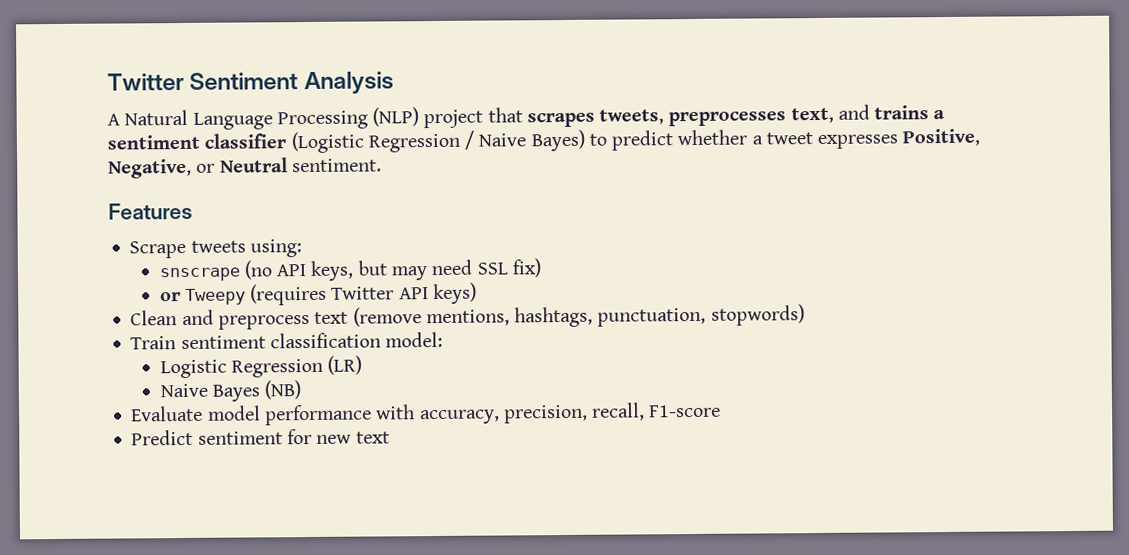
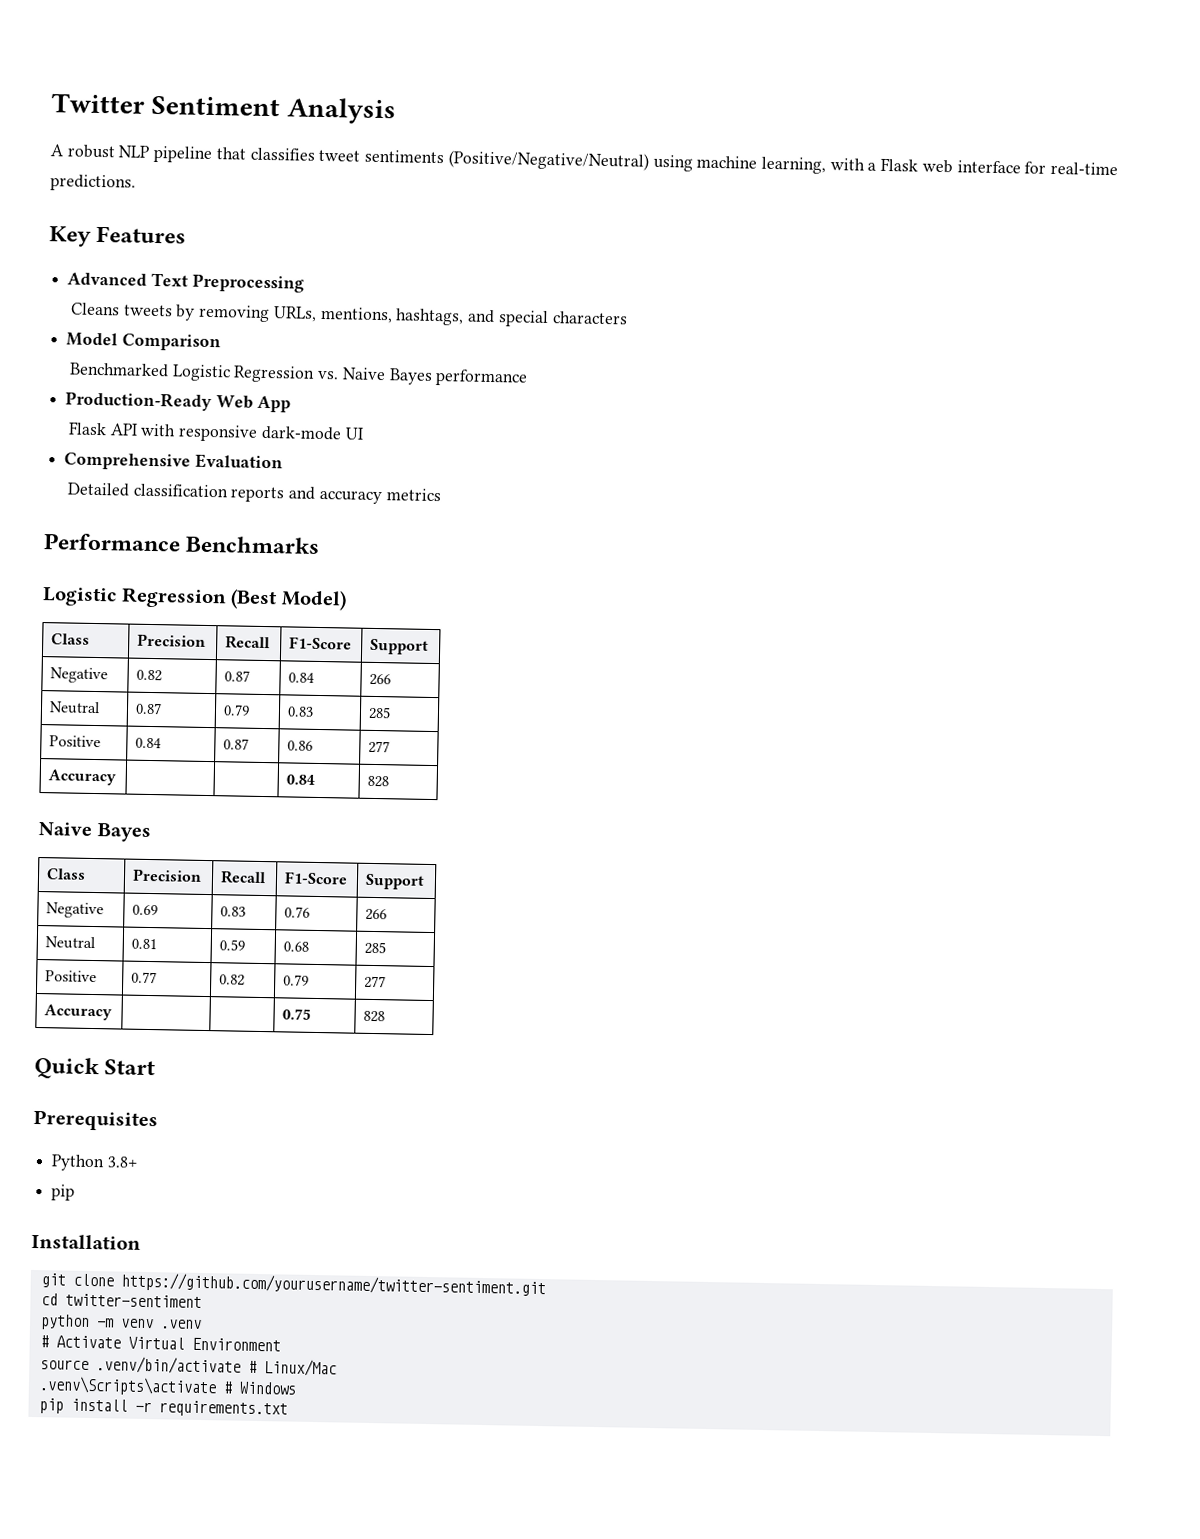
[124,104,946,130] [107,128,981,154] [108,157,382,179] [108,202,193,220] [129,239,302,259] [158,258,541,282] [159,282,477,306] [130,304,805,330] [130,331,444,350] [159,355,363,379] [159,380,302,402] [130,402,722,426] [131,428,390,446] Natural Language Processing (NLP) project that scrapes tweets, preprocesses text, and trains a sentiment classifier (Logistic Regression / Naive Bayes) to predict whether a tweet expresses Positive, Negative, or Neutral sentiment. // Features // Scrape tweets using: // snscrape (no API keys, but may need SSL fix) // or Tweepy (requires Twitter API keys) // Clean and preprocess text (remove mentions, hashtags, punctuation, stopwords) // Train sentiment classification model: // Logistic Regression (LR) // Naive Bayes (NB) // Evaluate model performance with accuracy, precision, recall, F1-score // Predict sentiment for new text -> [66,144,1119,176] [50,174,136,192] [49,225,187,247] [67,272,304,293] [70,302,628,328] [66,332,221,352] [68,362,529,387] [65,391,291,413] [67,421,364,442] [64,452,283,471] [66,482,441,505] [43,533,321,554] [42,587,347,611] [51,633,91,645] [137,633,207,647] [225,635,271,650] [289,636,353,650] [370,638,430,655] [50,667,109,684] [136,669,163,682] [224,670,251,682] [288,672,316,683] [369,673,392,686] [49,701,102,715] [135,702,163,715] [223,704,251,716] [287,706,315,717] [368,706,392,720] [49,735,102,748] [135,737,163,749] [223,738,250,750] [287,740,314,751] [368,740,391,754] [48,769,117,786] [286,774,316,785] [367,775,390,788] [38,822,151,843] [46,868,87,880] [132,868,203,882] [220,870,267,885] [284,871,349,885] [365,873,426,890] [46,902,105,919] [132,904,159,916] [220,906,247,917] [284,906,311,918] [365,908,388,921] [45,936,97,950] [131,938,158,950] [219,939,246,951] [283,941,310,952] [364,941,387,955] [45,970,98,983] [131,971,158,984] [219,974,246,986] [283,974,310,986] [364,975,387,989] [44,1004,113,1021] [282,1008,312,1020] [363,1010,386,1023] [34,1056,157,1080] [33,1109,158,1132] [51,1154,139,1172] [51,1184,76,1201] [31,1233,141,1250] [40,1272,546,1298] [40,1293,202,1308] [39,1314,202,1330] [39,1335,281,1352] [39,1356,337,1377] [38,1376,297,1397] [38,1398,288,1418] robust NLP pipeline that classifies tweet sentiments (Positive/Negative/Neutral) using machine learning, with a Flask web interface for real-time predictions. // Key Features // Advanced Text Preprocessing // Cleans tweets by removing URLs, mentions, hashtags, and special characters // Model Comparison // Benchmarked Logistic Regression vs. Naive Bayes performance // Production-Ready Web App // Flask API with responsive dark-mode UI // Comprehensive Evaluation // Detailed classification reports and accuracy metrics // Performance Benchmarks // Logistic Regression (Best Model) // Class | Precision | Recall | F1-Score | Support // Negative | 0.82 | 0.87 | 0.84 | 266 // Neutral | 0.87 | 0.79 | 0.83 | 285 // Positive | 0.84 | 0.87 | 0.86 | 277 // Accuracy | | | 0.84 | 828 // Naive Bayes // Class | Precision | Recall | F1-Score | Support // Negative | 0.69 | 0.83 | 0.76 | 266 // Neutral | 0.81 | 0.59 | 0.68 | 285 // Positive | 0.77 | 0.82 | 0.79 | 277 // Accuracy | | | 0.75 | 828 // Quick Start // Prerequisites // Python 3.8+ // pip // Installation // git clone https://github.com/yourusername/twitter-sentiment.git // cd twitter-sentiment // python -m venv .venv // # Activate Virtual Environment // source .venv/bin/activate # Linux/Mac // .venv\Scripts\activate # Windows // pip install -r requirements.txt

